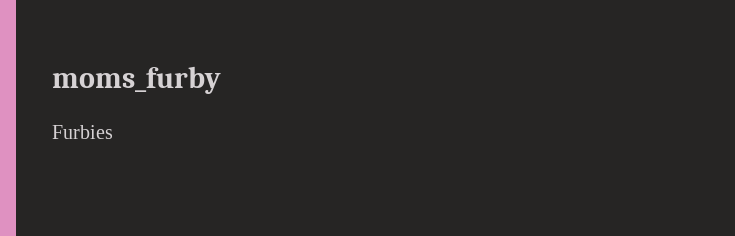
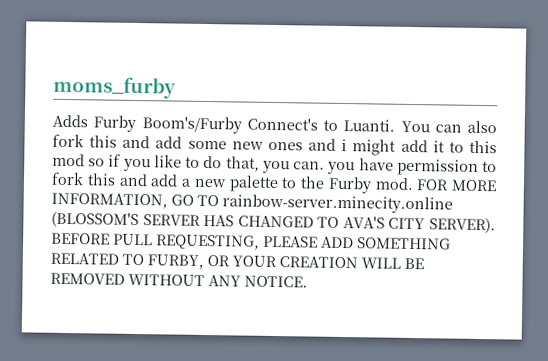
[52,125,113,139] Furbies -> [52,114,497,134] [52,133,497,156] [52,153,497,176] [51,171,497,194] [51,192,453,214] [51,211,496,234] [51,232,451,250] [50,252,424,270] [50,272,308,288] Adds Furby Boom's/Furby Connect's to Luanti. You can also fork this and add some new ones and i might add it to this mod so if you like to do that, you can. you have permission to fork this and add a new palette to the Furby mod. FOR MORE INFORMATION, GO TO rainbow-server.minecity.online (BLOSSOM'S SERVER HAS CHANGED TO AVA'S CITY SERVER). BEFORE PULL REQUESTING, PLEASE ADD SOMETHING RELATED TO FURBY, OR YOUR CREATION WILL BE REMOVED WITHOUT ANY NOTICE.

